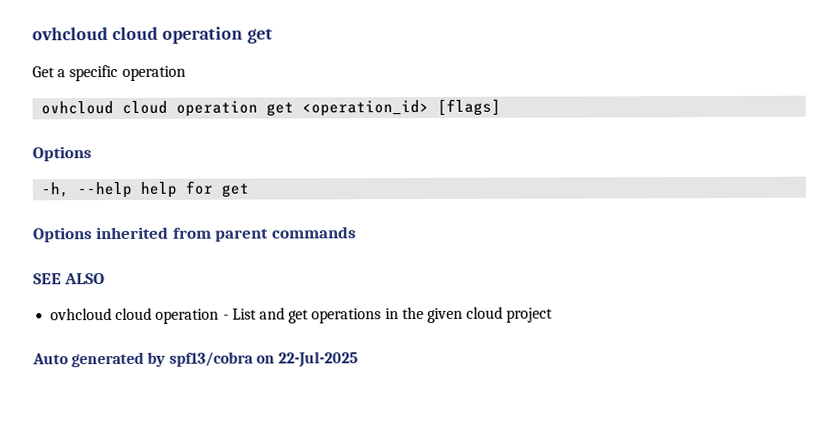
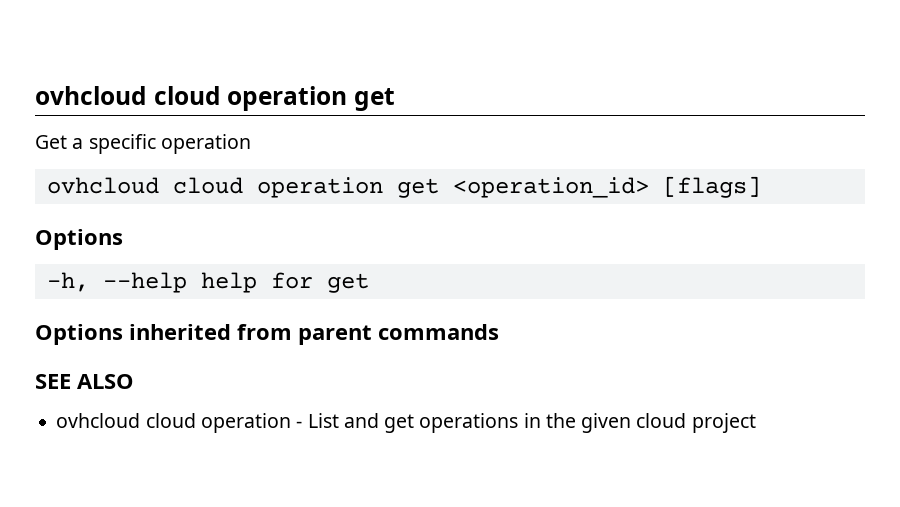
[32,351,358,368] // Auto generated by spf13/cobra on 22-Jul-2025 -> (756, 423) none

